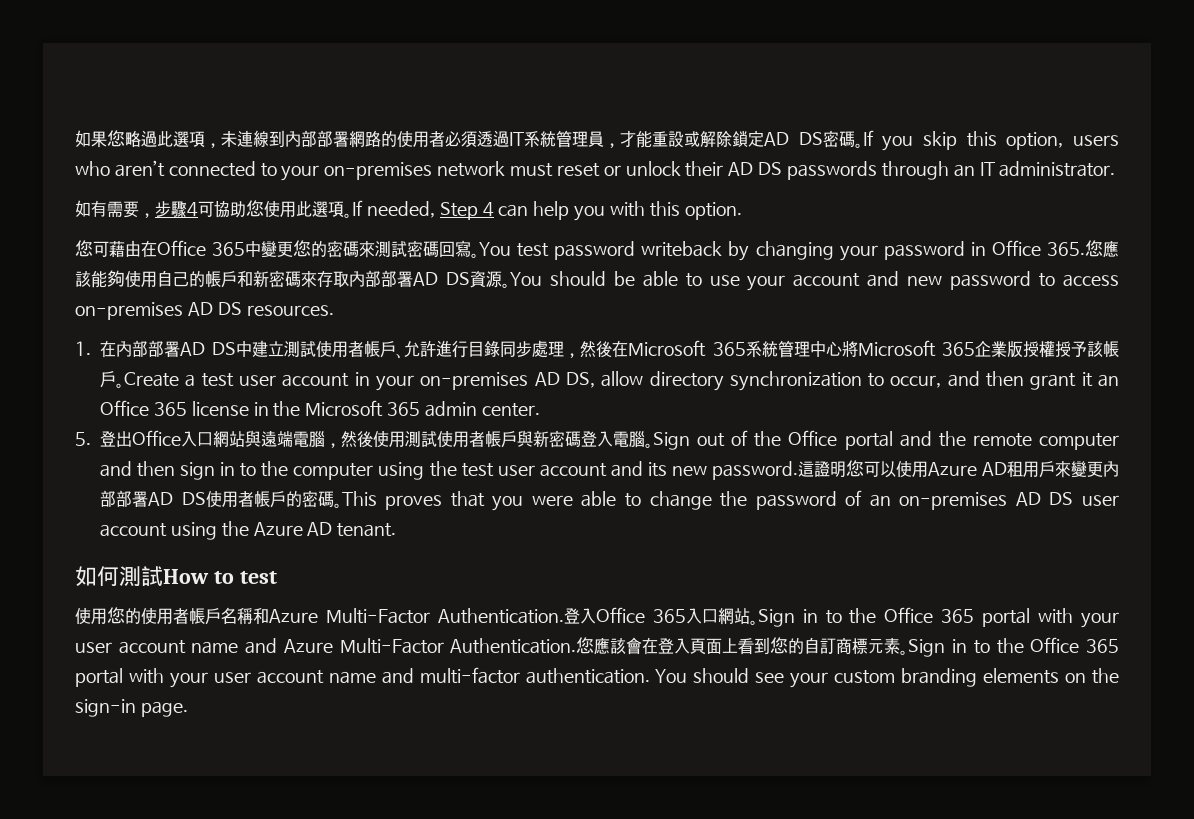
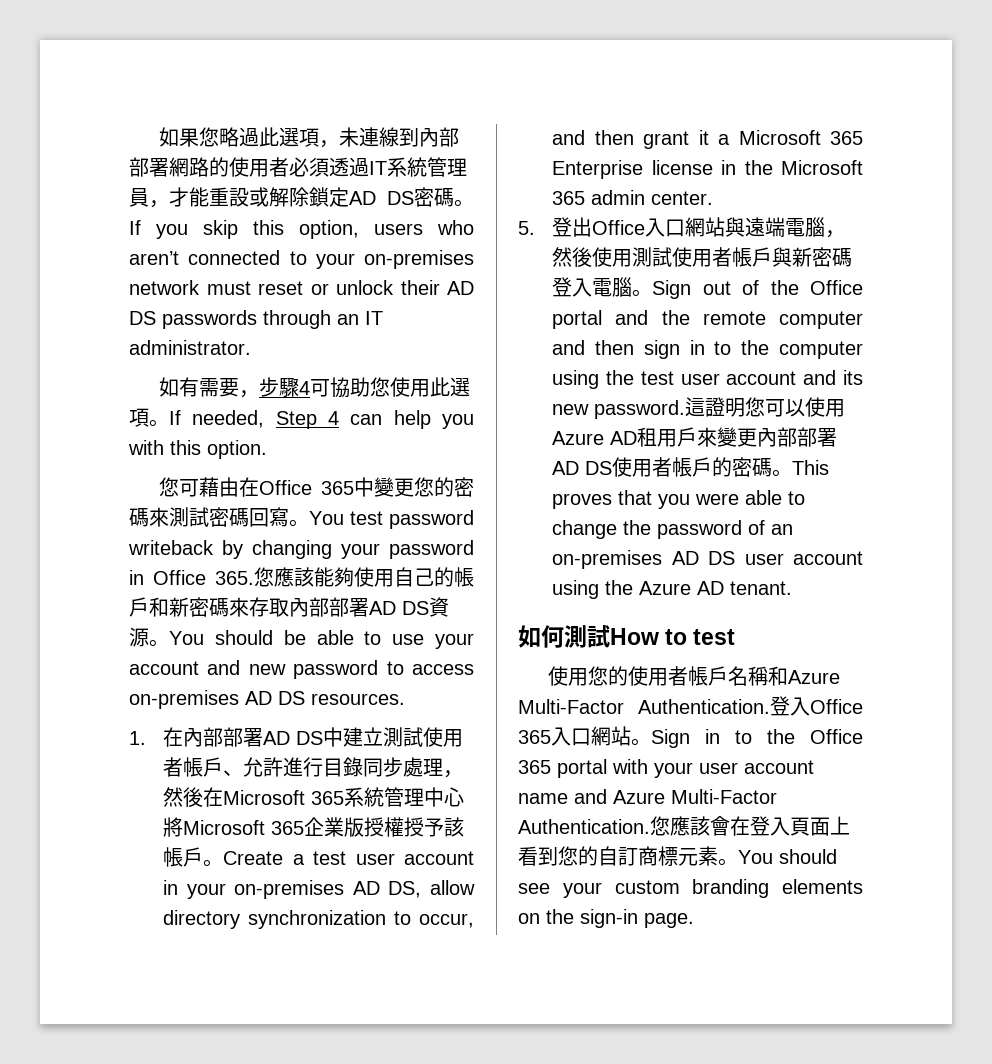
[1098,374,1120,387] [100,400,187,416] an Office 365 -> [718,130,863,145] [552,160,644,179] a Microsoft 365 Enterprise
[908,637,1119,657] [75,667,650,688] Sign in to the Office 365 portal with your user account name and multi-factor authentication. -> (738, 862) none

